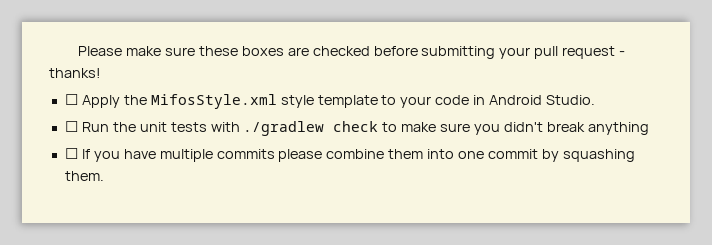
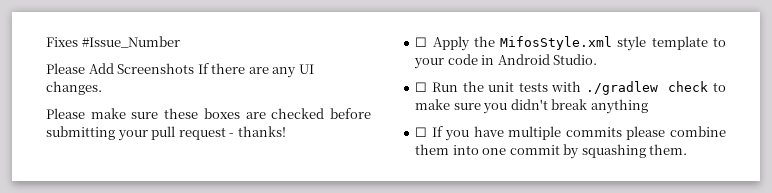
(78, 51) none -> [46,36,180,48] [46,63,314,78] [46,81,102,95] Fixes #Issue_Number // Please Add Screenshots If there are any UI changes. //

